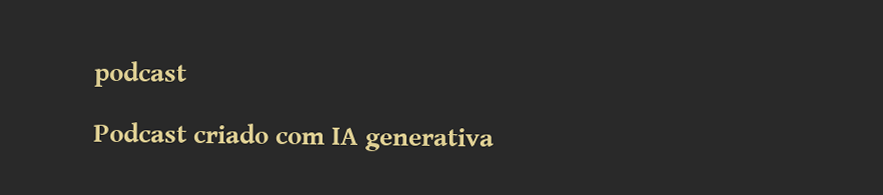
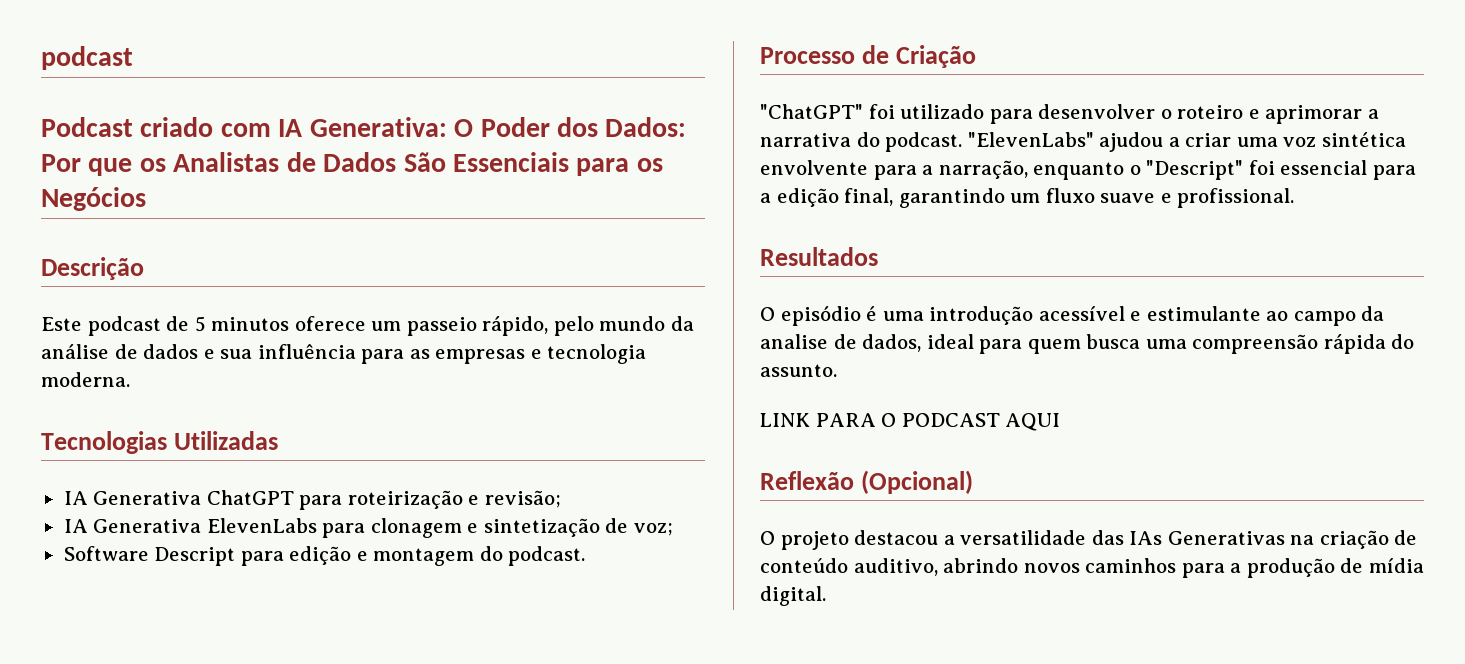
[364,127,494,153] generativa -> [309,117,687,137] [41,152,663,176] [41,187,146,211] [41,257,144,280] [41,316,694,336] [41,344,647,364] [41,372,130,387] [41,431,278,454] [63,490,561,510] [63,518,673,538] [63,546,586,566] [760,45,976,68] [760,104,1379,124] [760,132,1406,152] [760,160,1416,180] [760,188,1295,208] [760,247,878,266] [760,305,1385,326] [760,334,1415,354] [760,364,837,377] [760,413,1061,431] [760,470,973,494] [760,530,1418,550] [760,558,1424,578] [760,586,826,606] Generativa: O Poder dos Dados: Por que os Analistas de Dados São Essenciais para os Negócios // Descrição // Este podcast de 5 minutos oferece um passeio rápido, pelo mundo da análise de dados e sua influência para as empresas e tecnologia moderna. // Tecnologias Utilizadas // IA Generativa ChatGPT para roteirização e revisão; // IA Generativa ElevenLabs para clonagem e sintetização de voz; // Software Descript para edição e montagem do podcast. // Processo de Criação // "ChatGPT" foi utilizado para desenvolver o roteiro e aprimorar a narrativa do podcast. "ElevenLabs" ajudou a criar uma voz sintética envolvente para a narração, enquanto o "Descript" foi essencial para a edição final, garantindo um fluxo suave e profissional. // Resultados // O episódio é uma introdução acessível e estimulante ao campo da analise de dados, ideal para quem busca uma compreensão rápida do assunto. // LINK PARA O PODCAST AQUI // Reflexão (Opcional) // O projeto destacou a versatilidade das IAs Generativas na criação de conteúdo auditivo, abrindo novos caminhos para a produção de mídia digital.

